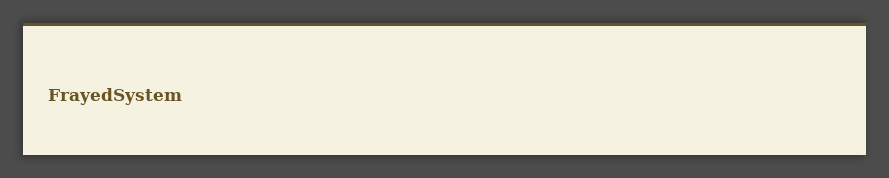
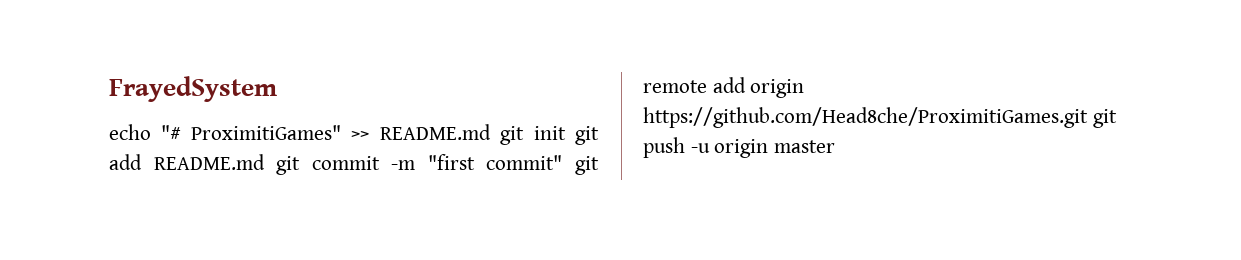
(182, 96) none -> [109,124,599,145] [109,154,599,175] [643,77,805,98] [643,107,1117,128] [643,137,836,158] // echo "# ProximitiGames" >> README.md git init git add README.md git commit -m "first commit" git remote add origin https://github.com/Head8che/ProximitiGames.git git push -u origin master

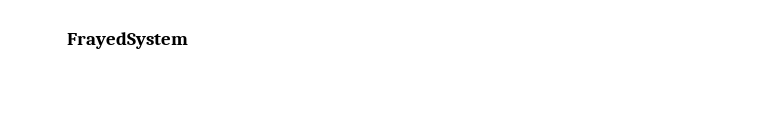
[109,124,599,145] [109,154,599,175] [643,77,805,98] [643,107,1117,128] [643,137,836,158] // echo "# ProximitiGames" >> README.md git init git add README.md git commit -m "first commit" git remote add origin https://github.com/Head8che/ProximitiGames.git git push -u origin master -> (188, 40) none

